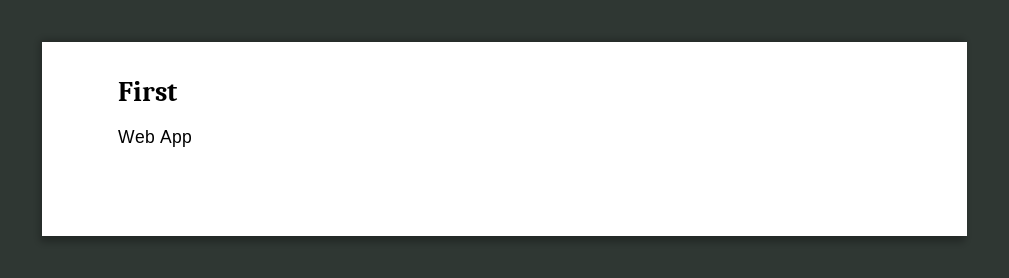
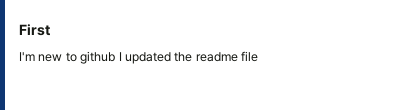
[118,130,192,147] Web App -> [19,51,258,64] I'm new to github I updated the readme file

